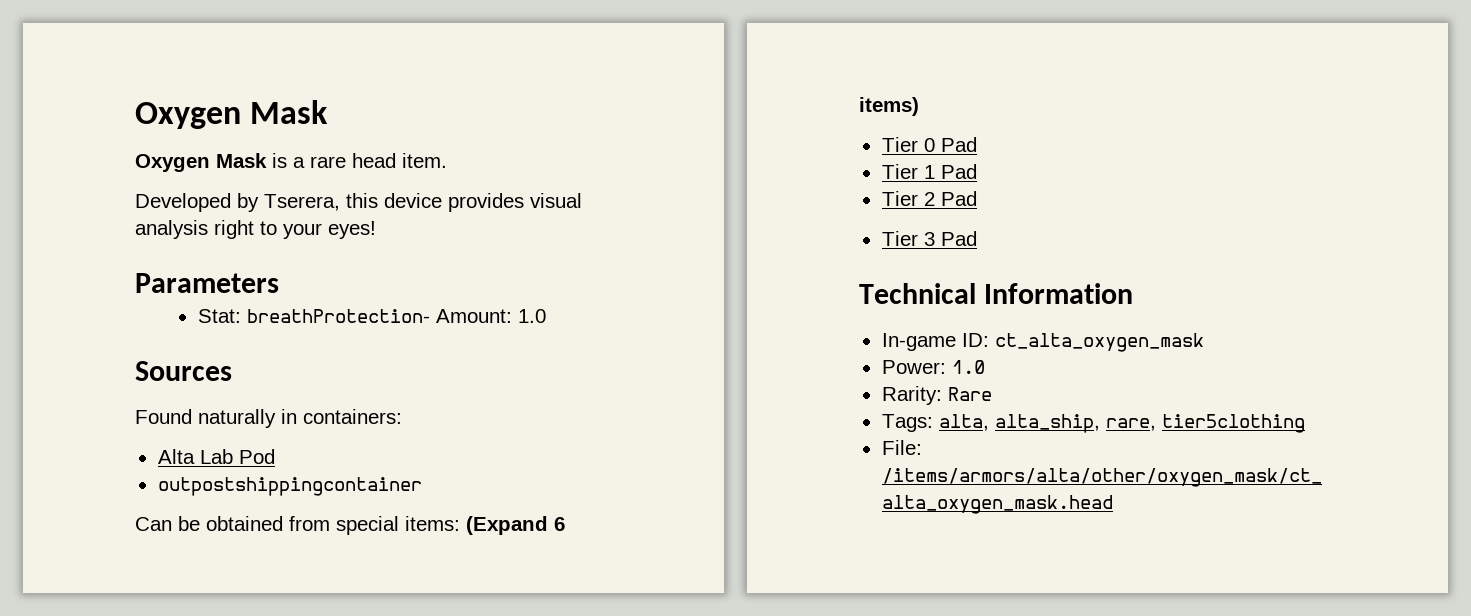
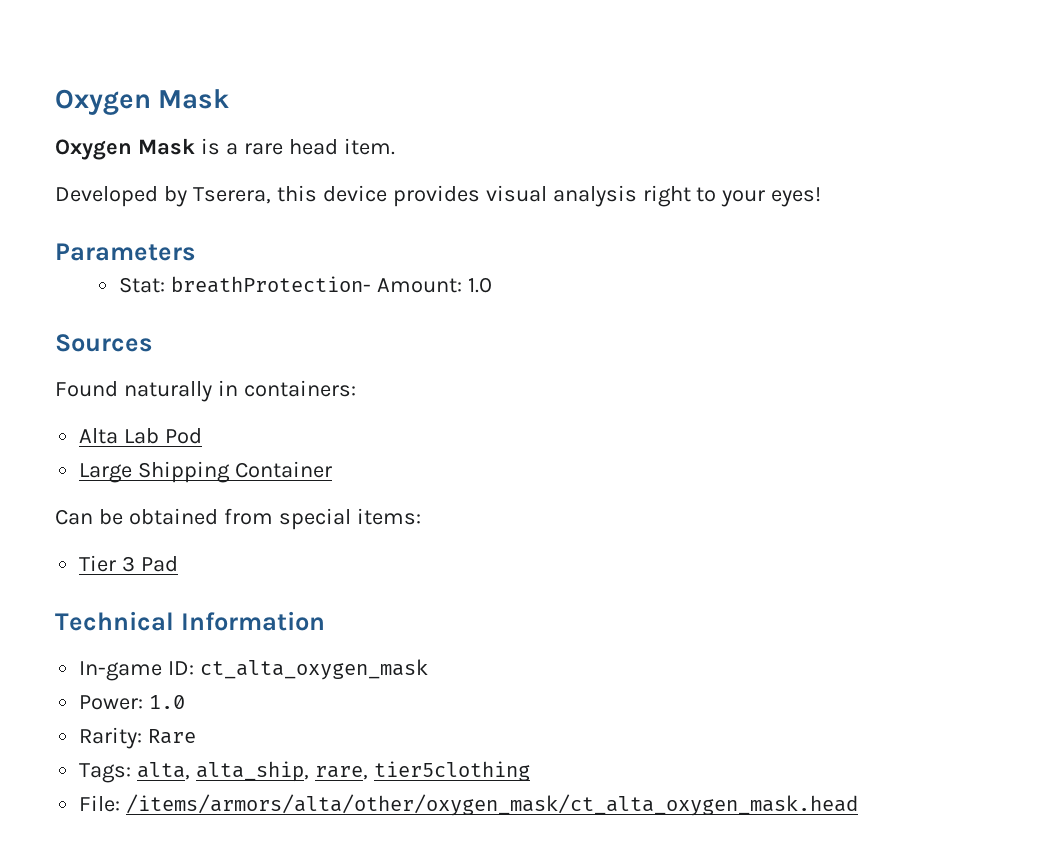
[157,477,422,496] outpostshippingcontainer -> [79,461,333,483] Large Shipping Container
[466,516,565,535] [859,97,919,116] [881,137,977,152] [881,164,977,179] [881,191,977,206] (Expand 6 items) // Tier 0 Pad // Tier 1 Pad // Tier 2 Pad -> (421, 516) none

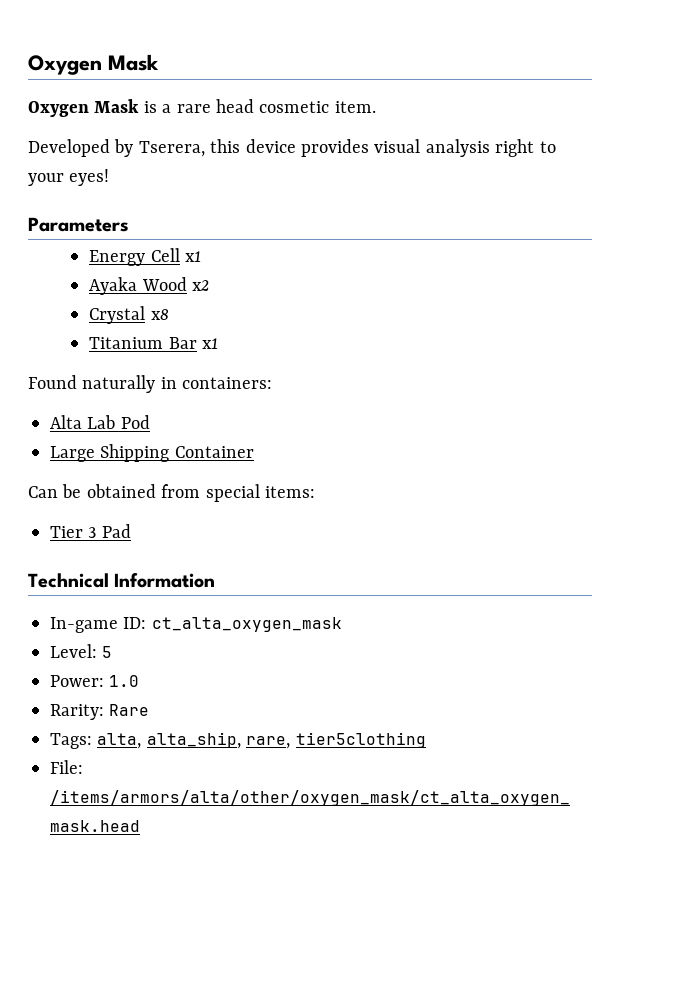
(338, 147) none -> [259,101,330,113] cosmetic
[119,276,492,293] [55,334,152,352] Stat: breathProtection- Amount: 1.0 // Sources -> [89,248,201,266] [89,277,209,295] [89,306,169,324] [89,337,218,349] Energy Cell x1 // Ayaka Wood x2 // Crystal x8 // Titanium Bar x1
(429, 669) none -> [50,644,113,658] // Level: 5

